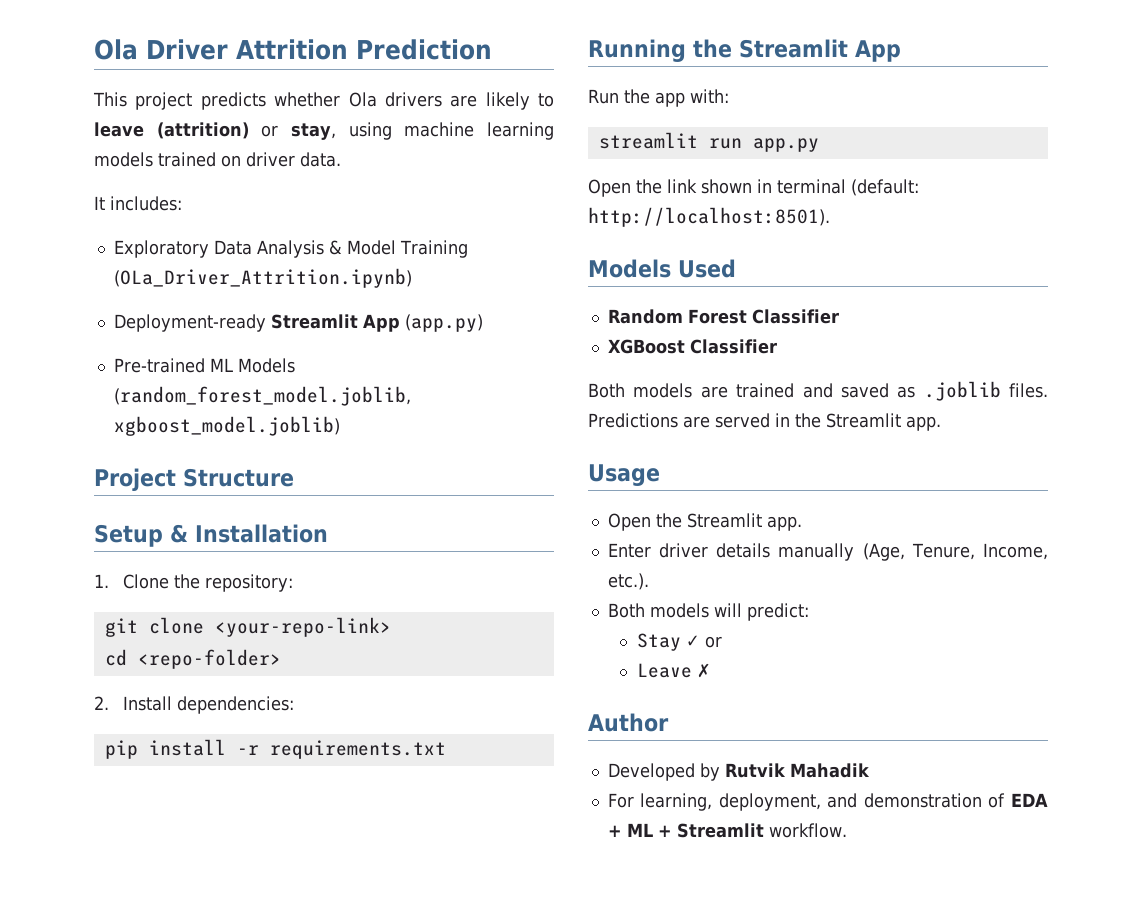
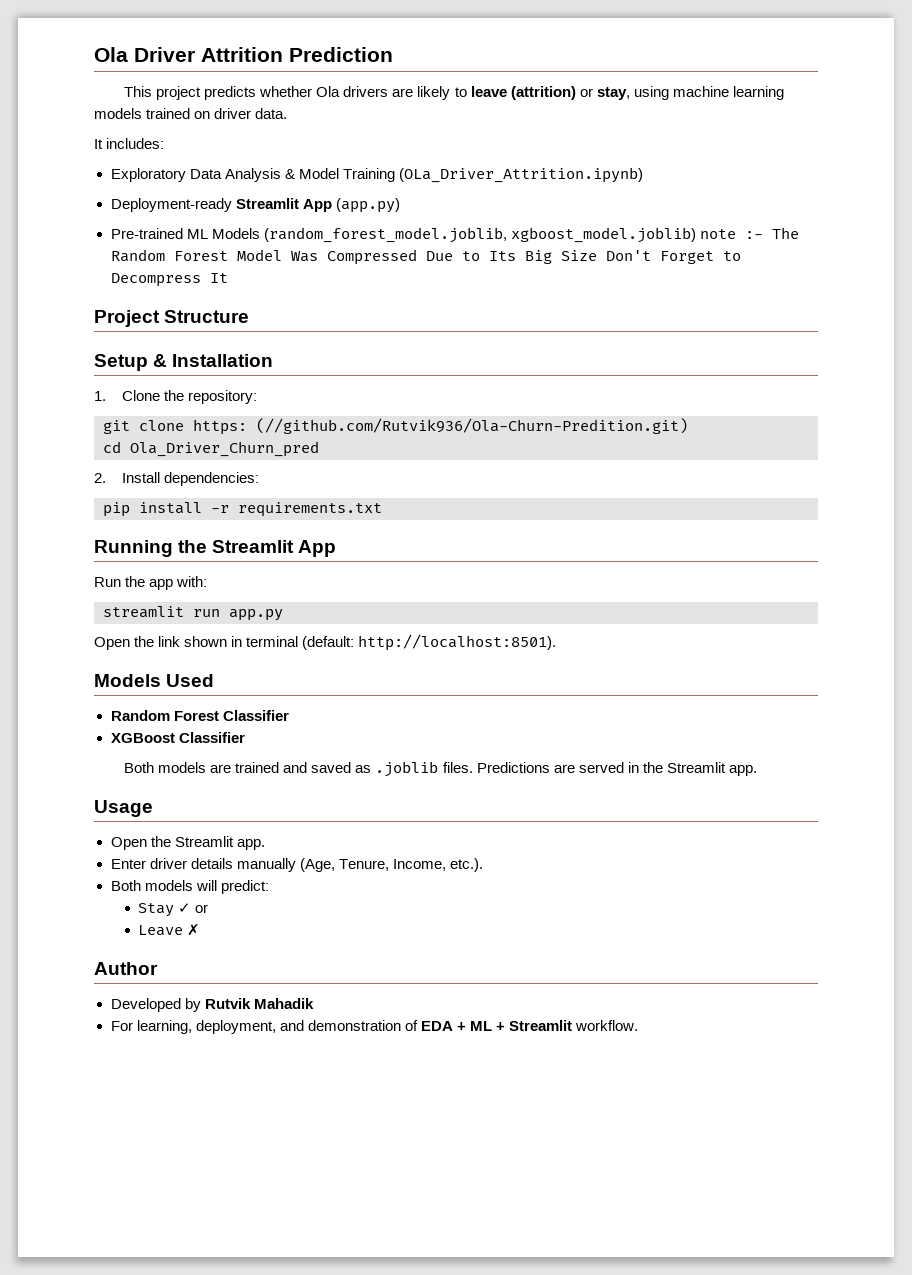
(340, 426) none -> [699,227,799,239] [110,249,741,265] [110,273,228,287] note :- The Random Forest Model Was Compressed Due to Its Big Size Don't Forget to Decompress It
[214,617,391,637] <your-repo-link> -> [193,418,688,435] https: (//github.com/Rutvik936/Ola-Churn-Predition.git)
[137,649,281,669] <repo-folder> -> [130,441,319,457] Ola_Driver_Churn_pred

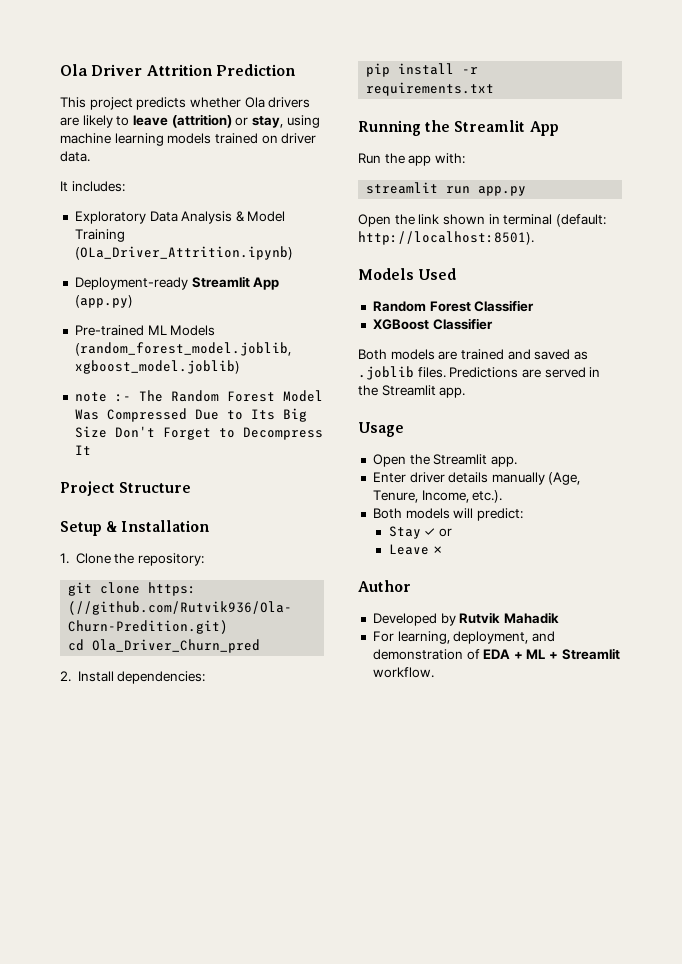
(696, 235) none -> (240, 367) //

